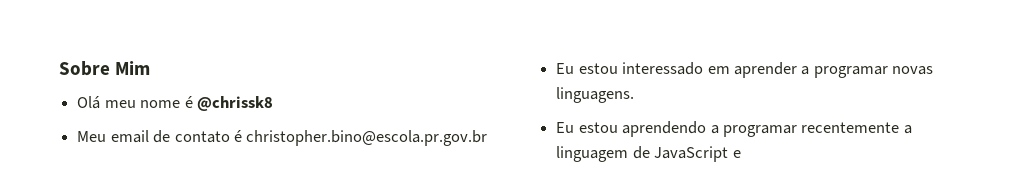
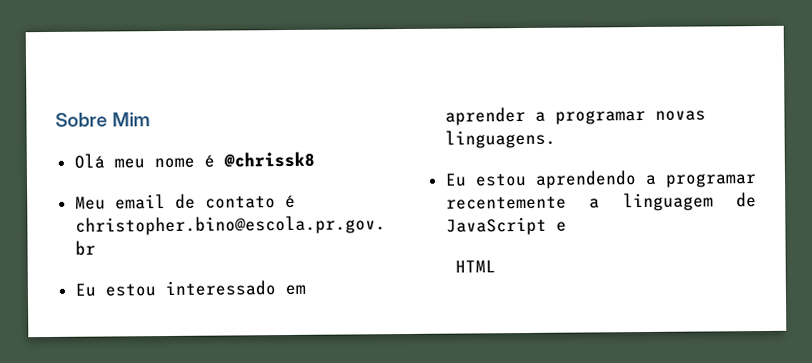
(741, 154) none -> [455,260,497,273] // HTML

